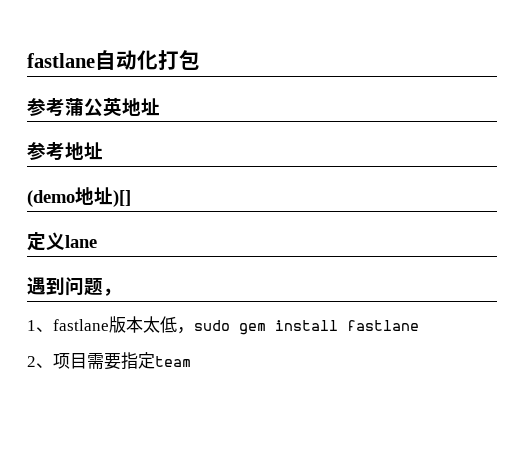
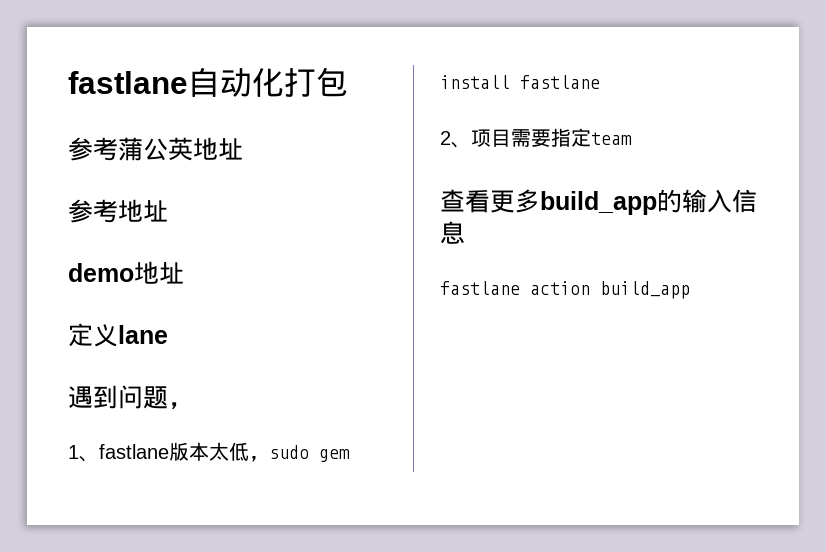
[27,187,131,207] (demo地址)[] -> [68,261,184,284] demo地址
(191, 361) none -> [440,189,757,215] [440,221,465,244] [440,281,690,299] // 查看更多build_app的输入信息 // fastlane action build_app

